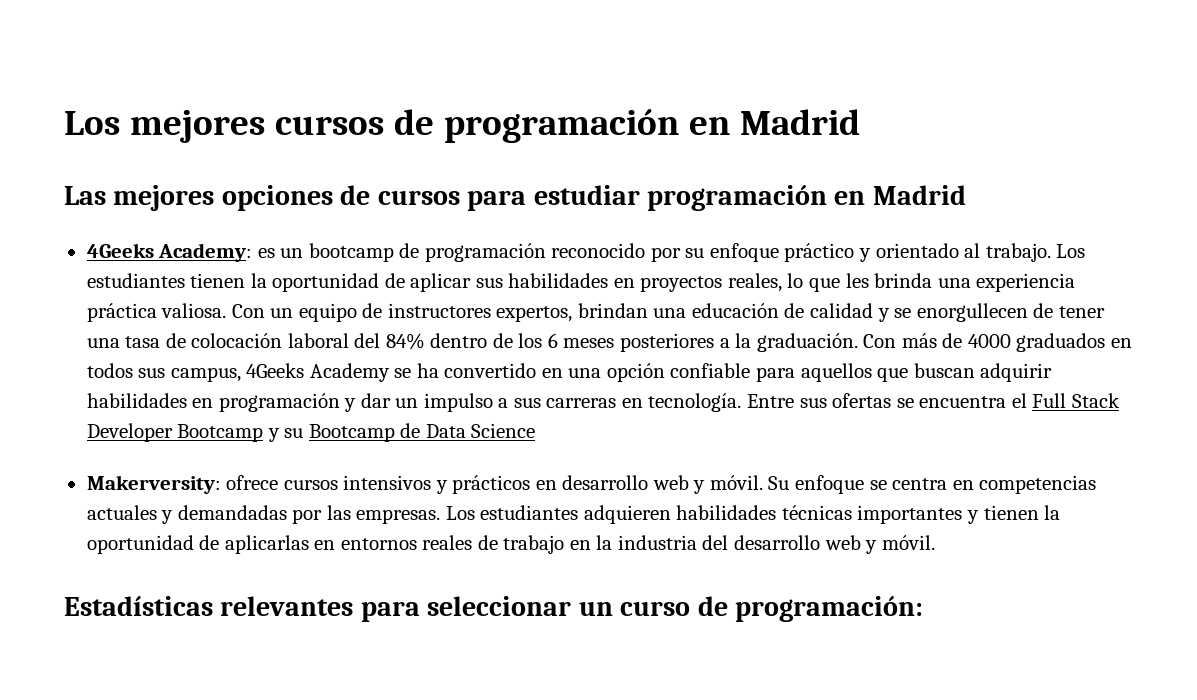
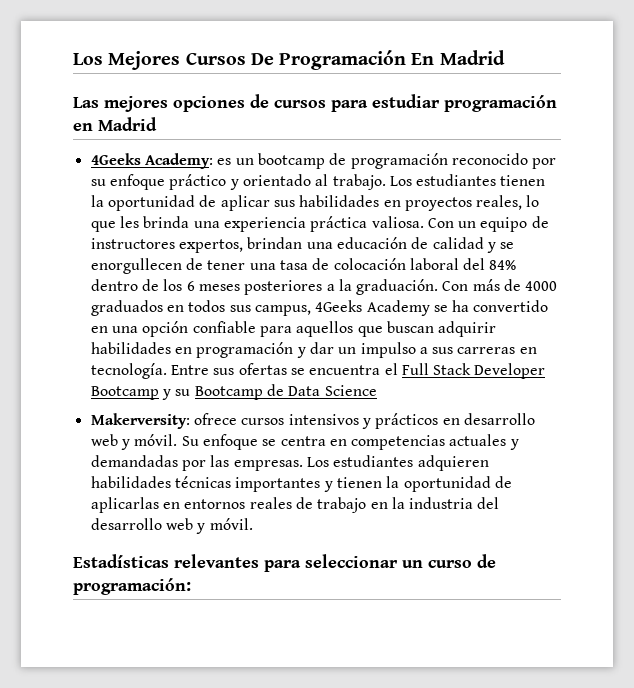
[64,109,730,143] Los mejores cursos de programación en -> [73,50,435,70] Los Mejores Cursos De Programación En

